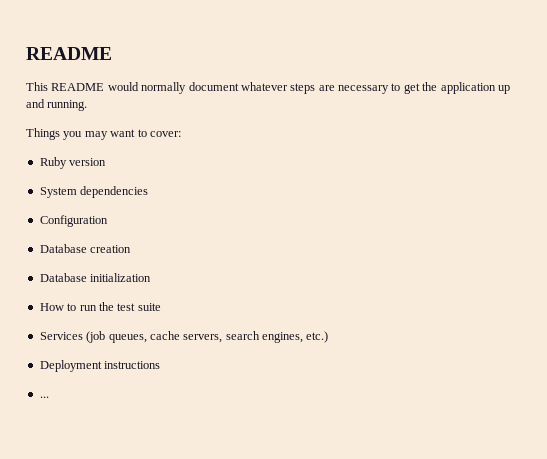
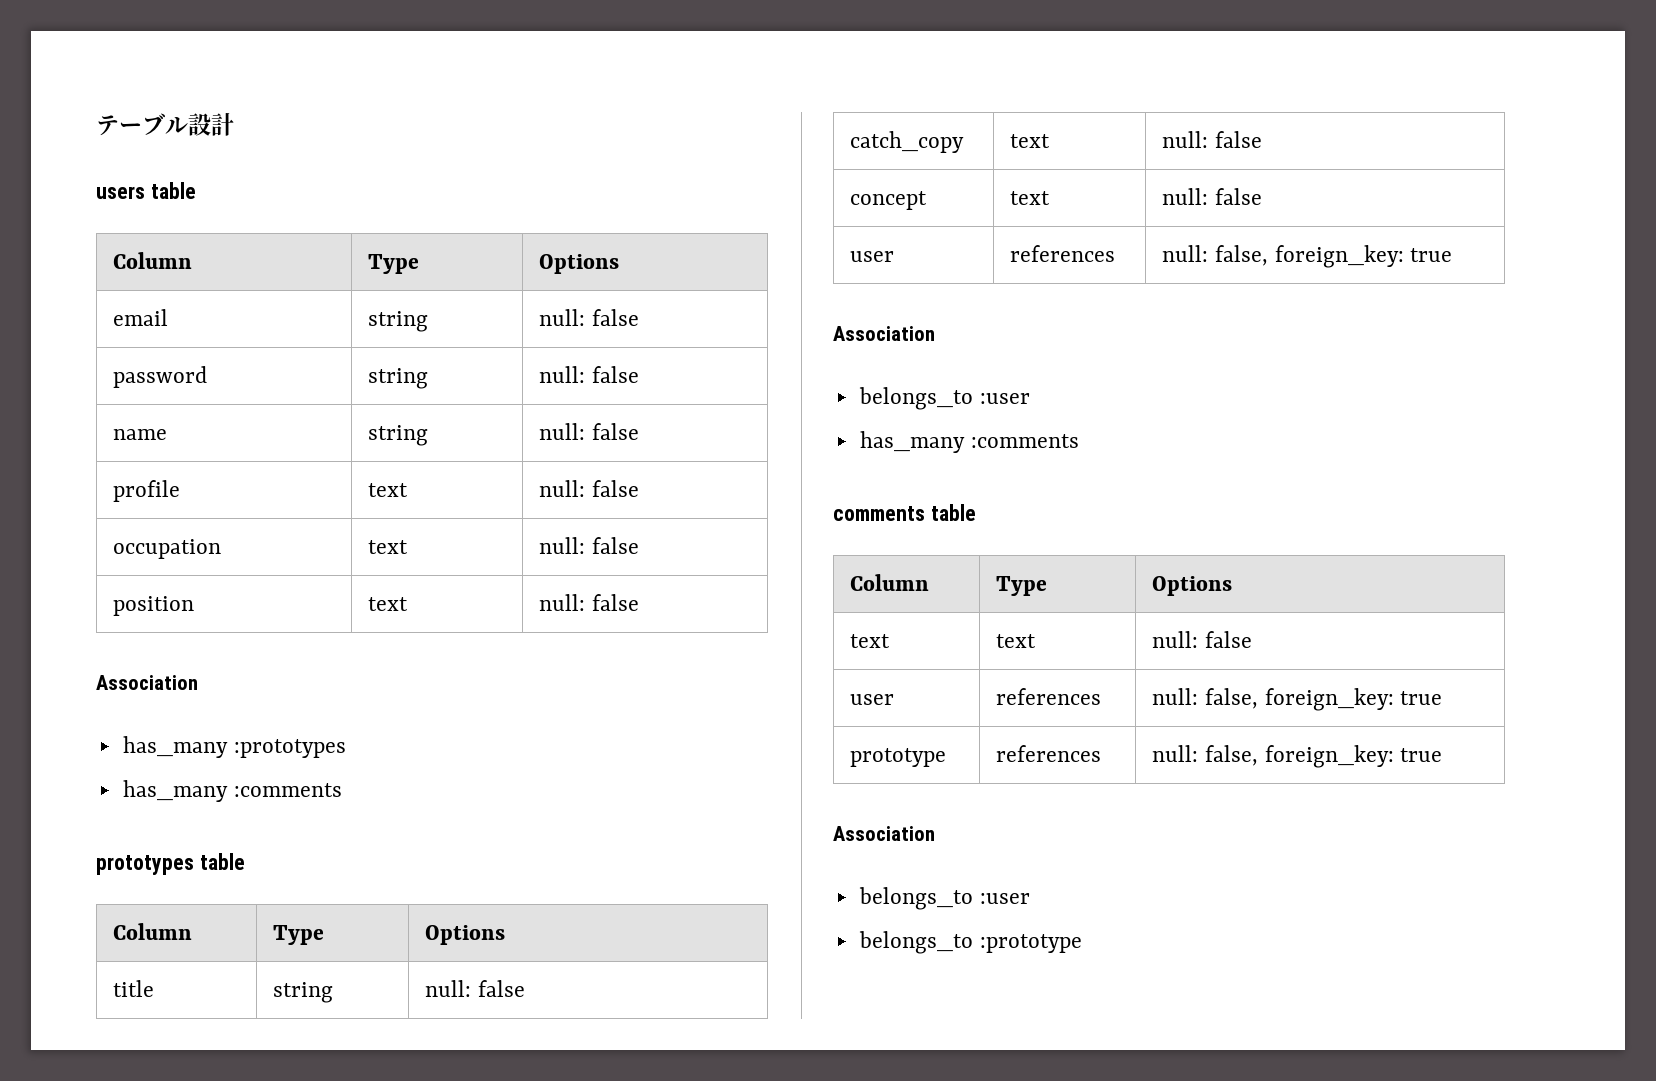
[26,47,112,60] [26,82,510,94] [26,99,88,111] [26,128,181,140] [39,157,107,169] [39,186,149,198] [39,215,108,227] [39,244,132,253] [39,273,152,282] [39,302,161,311] [39,331,329,343] [39,360,161,372] [39,396,49,398] README // This README would normally document whatever steps are necessary to get the application up and running. // Things you may want to cover: // Ruby version // System dependencies // Configuration // Database creation // Database initialization // How to run the test suite // Services (job queues, cache servers, search engines, etc.) // Deployment instructions // ... -> [96,113,234,136] [96,182,196,199] [113,252,193,269] [368,254,420,274] [539,254,620,274] [113,309,169,326] [368,311,429,332] [539,309,640,326] [113,366,208,388] [368,368,429,389] [539,366,640,383] [113,429,168,440] [368,425,429,446] [539,423,640,440] [113,480,181,502] [368,483,409,497] [539,480,640,497] [113,539,222,559] [368,540,409,554] [539,537,640,554] [113,596,195,616] [368,597,409,611] [539,594,640,611] [96,675,198,690] [122,736,346,758] [122,780,342,802] [96,853,245,875] [113,923,193,940] [273,925,325,945] [425,925,506,945] [113,980,155,997] [273,982,334,1003] [425,980,526,997] [850,131,965,153] [1010,134,1051,148] [1162,131,1263,148] [850,191,928,210] [1010,191,1051,205] [1162,188,1263,205] [850,251,895,262] [1010,245,1116,262] [1162,245,1453,268] [833,326,935,341] [858,387,1030,410] [859,431,1079,453] [833,504,976,521] [850,574,930,591] [996,576,1048,596] [1152,576,1233,596] [850,634,891,648] [996,634,1037,648] [1152,631,1253,648] [850,694,895,705] [996,688,1102,705] [1152,688,1443,711] [850,748,947,767] [996,745,1102,762] [1152,745,1443,768] [833,826,935,841] [858,887,1030,910] [858,931,1082,954] テーブル設計 // users table // Column | Type | Options // email | string | null: false // password | string | null: false // name | string | null: false // profile | text | null: false // occupation | text | null: false // position | text | null: false // Association // has_many :prototypes // has_many :comments // prototypes table // Column | Type | Options // title | string | null: false // catch_copy | text | null: false // concept | text | null: false // user | references | null: false, foreign_key: true // Association // belongs_to :user // has_many :comments // comments table // Column | Type | Options // text | text | null: false // user | references | null: false, foreign_key: true // prototype | references | null: false, foreign_key: true // Association // belongs_to :user // belongs_to :prototype

